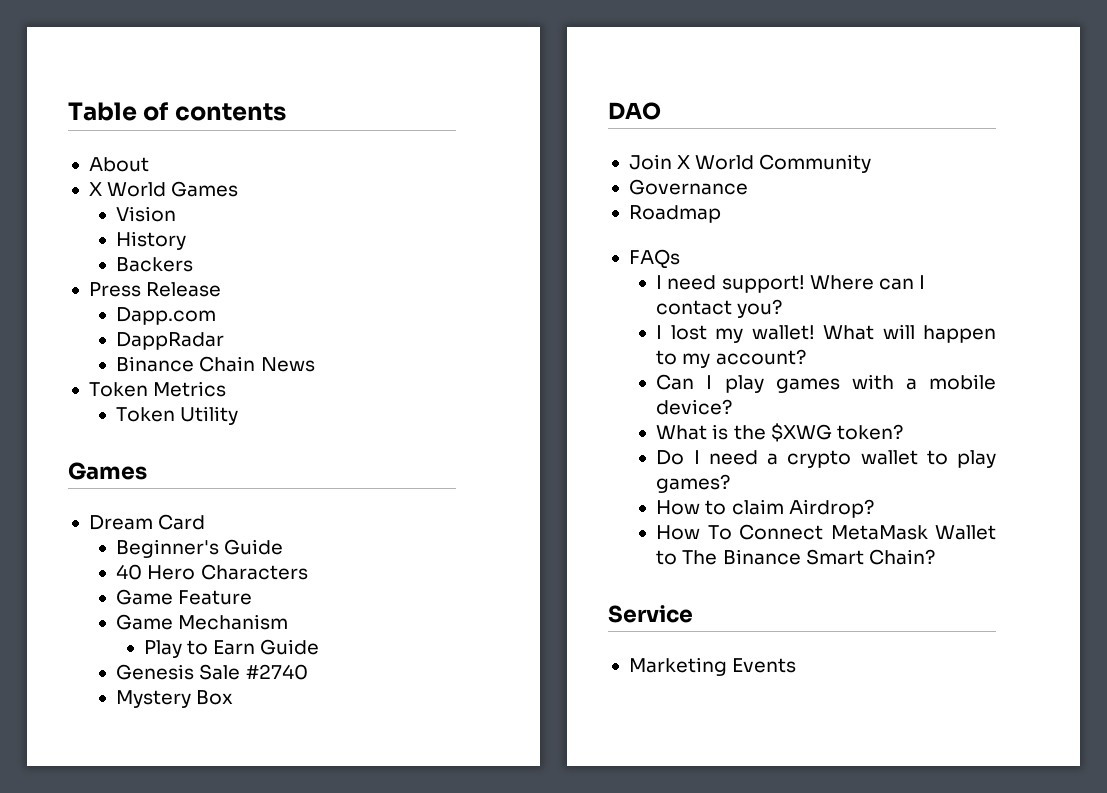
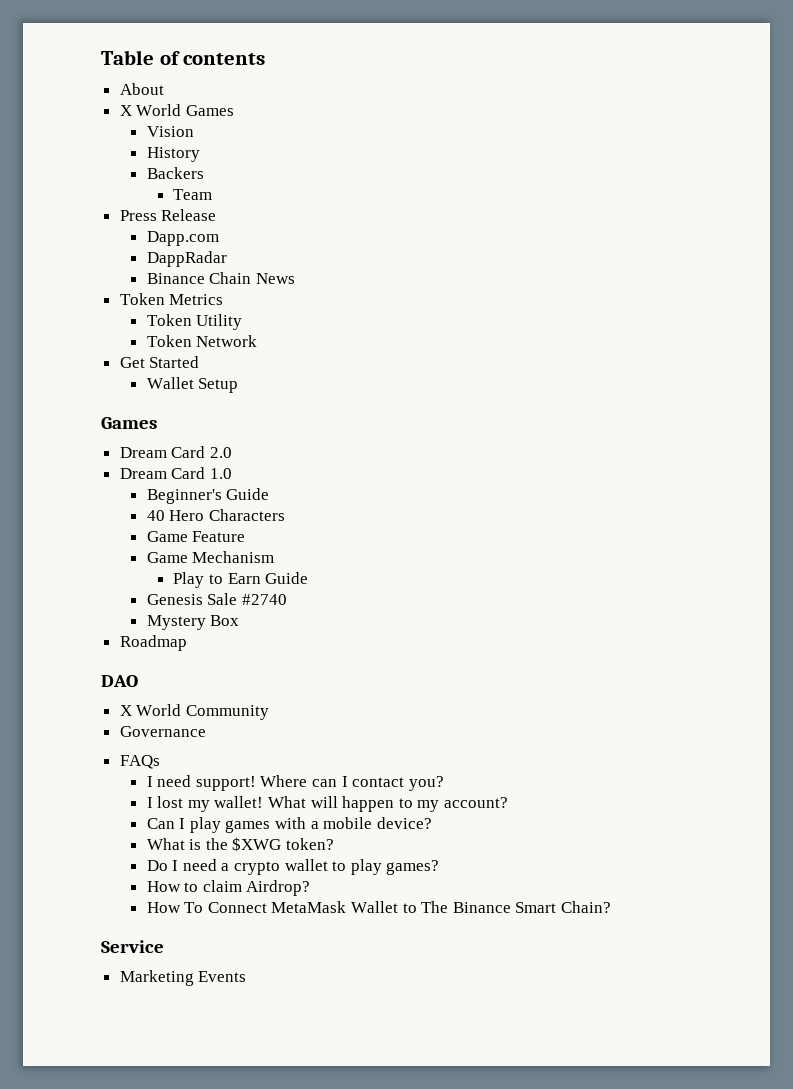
(194, 264) none -> [173,189,213,200] // Team
(239, 415) none -> [146,335,258,347] [119,356,200,368] [146,377,239,393] // Token Network // Get Started // Wallet Setup
(206, 522) none -> [209,447,232,458] [119,467,232,479] 2.0 // Dream Card 1.0
(234, 697) none -> [119,635,187,651] // Roadmap
[628,154,672,170] Join -> (138, 681) none
[628,205,721,223] // Roadmap -> (206, 731) none

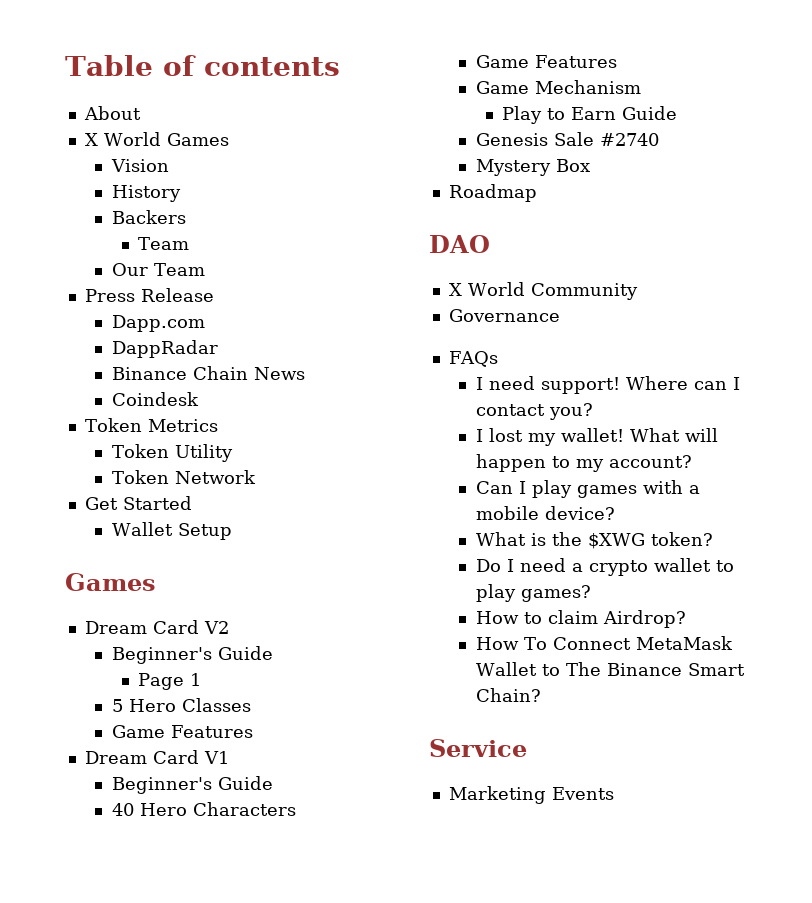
(213, 194) none -> [111,263,205,276] // Our Team
(295, 278) none -> [111,392,199,406] // Coindesk
[209,447,232,458] [119,467,232,479] 2.0 // Dream Card 1.0 -> [203,621,229,634] [111,646,273,664] [138,673,202,690] [111,698,251,712] [111,725,253,738] [84,750,229,764] V2 // Beginner's Guide // Page 1 // 5 Hero Classes // Game Features // Dream Card V1
[192,531,246,542] Feature -> [534,55,617,68] Features

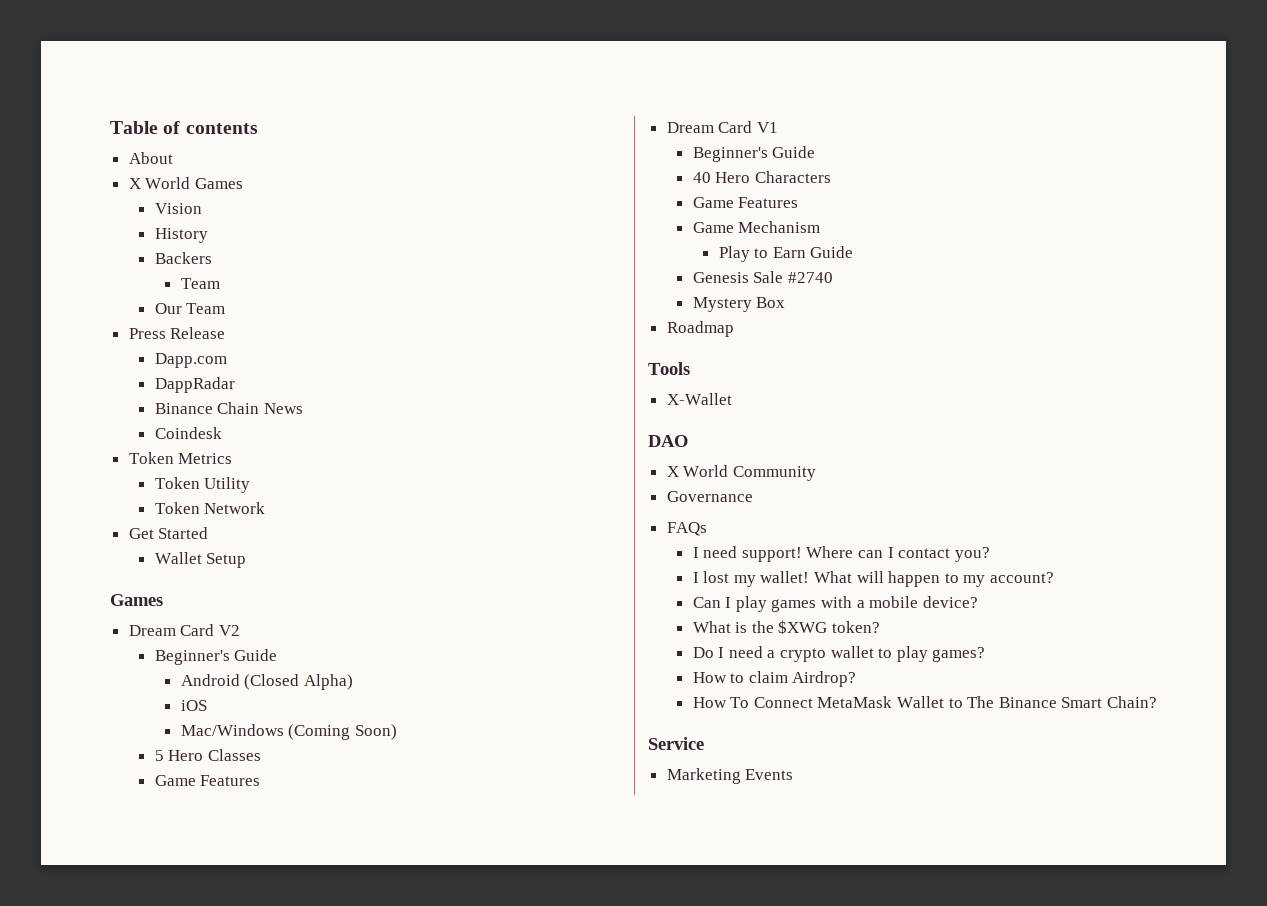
[138,673,202,690] Page 1 -> [180,674,353,690] [180,700,207,711] [180,724,397,740] Android (Closed Alpha) // iOS // Mac/Windows (Coming Soon)
(537, 193) none -> [648,362,690,375] [666,393,732,405] // Tools // X-Wallet

